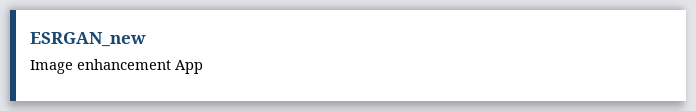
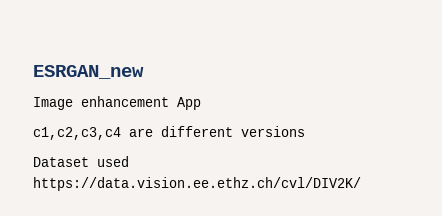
(203, 67) none -> [33,126,305,140] [33,156,129,167] [33,177,361,191] // c1,c2,c3,c4 are different versions // Dataset used https://data.vision.ee.ethz.ch/cvl/DIV2K/

